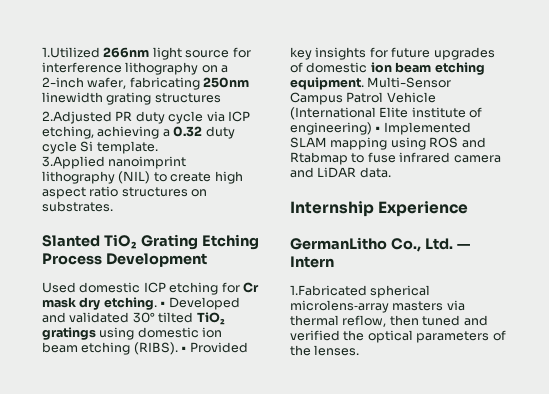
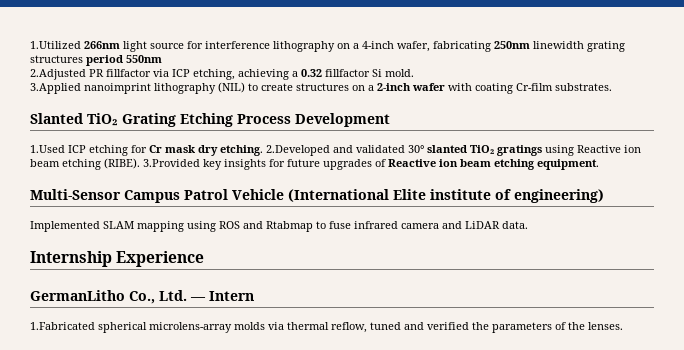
[42,77,84,88] 2-inch -> [362,41,394,49] 4-inch
(221, 98) none -> [86,55,162,66] period 550nm
[135,111,204,124] duty cycle -> [106,69,151,77] fillfactor
[205,126,235,139] [42,141,158,154] duty cycle Si template. -> [325,69,414,77] fillfactor Si mold.
[214,171,243,184] [42,186,208,199] high aspect ratio structures on -> [296,83,553,94] structures on a 2-inch wafer with coating Cr‑film
[42,282,141,293] Used domestic -> [30,145,65,153] 1.Used
[160,297,240,310] • Developed -> [266,145,330,156] 2.Developed
[158,312,194,323] tilted -> [427,145,467,153] slanted
[137,327,223,338] [42,342,248,355] domestic ion beam etching (RIBS). • Provided -> [577,145,641,153] [30,158,200,170] Reactive ion beam etching (RIBE). 3.Provided
[306,62,368,73] domestic -> [388,159,436,167] Reactive
(364, 83) none -> (599, 164) //
[375,126,381,132] • -> (604, 196) //
[392,301,444,311] masters -> [234,322,265,330] molds
[389,315,419,326] then -> (367, 327) none
[367,330,413,343] optical -> (489, 326) none

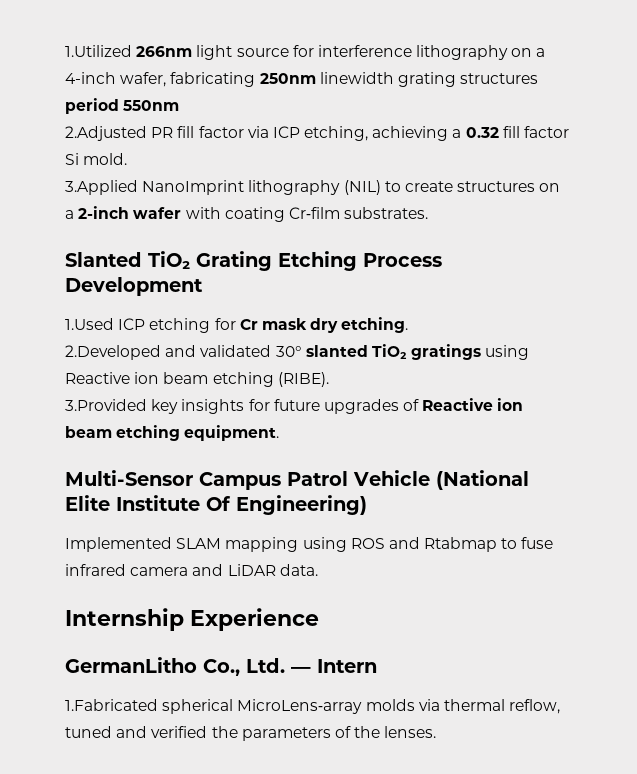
[106,69,151,77] fillfactor -> [177,126,244,138] fill factor
[325,69,370,77] fillfactor -> [502,126,570,138] fill factor
[84,83,151,94] nanoimprint -> [142,180,245,195] NanoImprint
(263, 150) none -> (409, 325) //
(140, 163) none -> (329, 379) //
[288,189,604,203] (International Elite institute of engineering) -> [436,470,529,490] [65,495,367,515] (National Elite Institute Of Engineering)
[149,322,232,333] microlens‑array -> [237,699,363,714] MicroLens‑array

